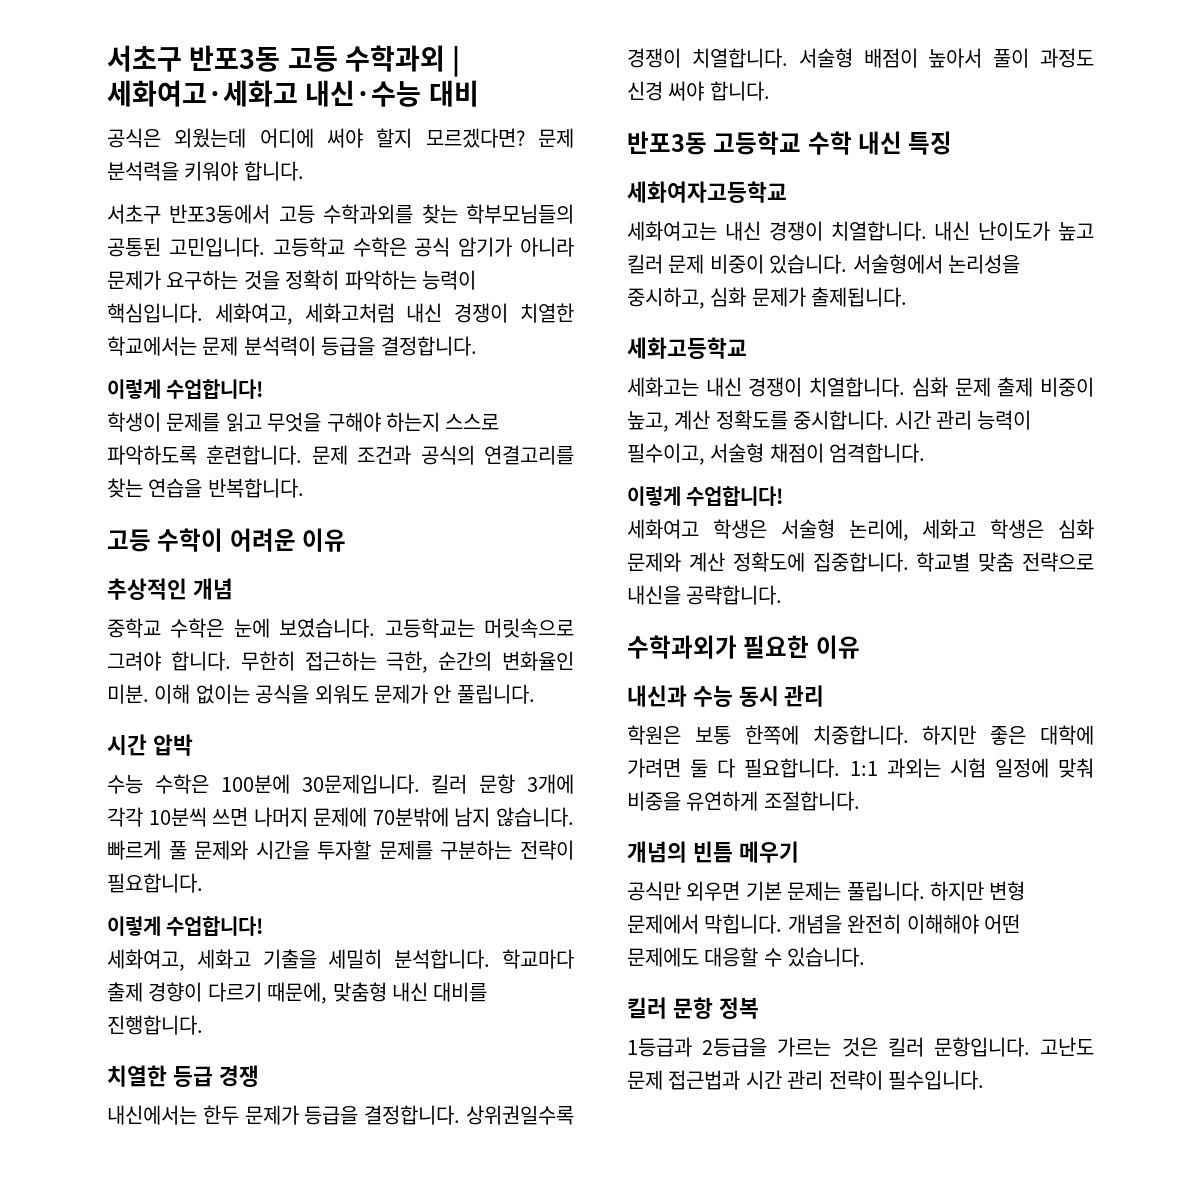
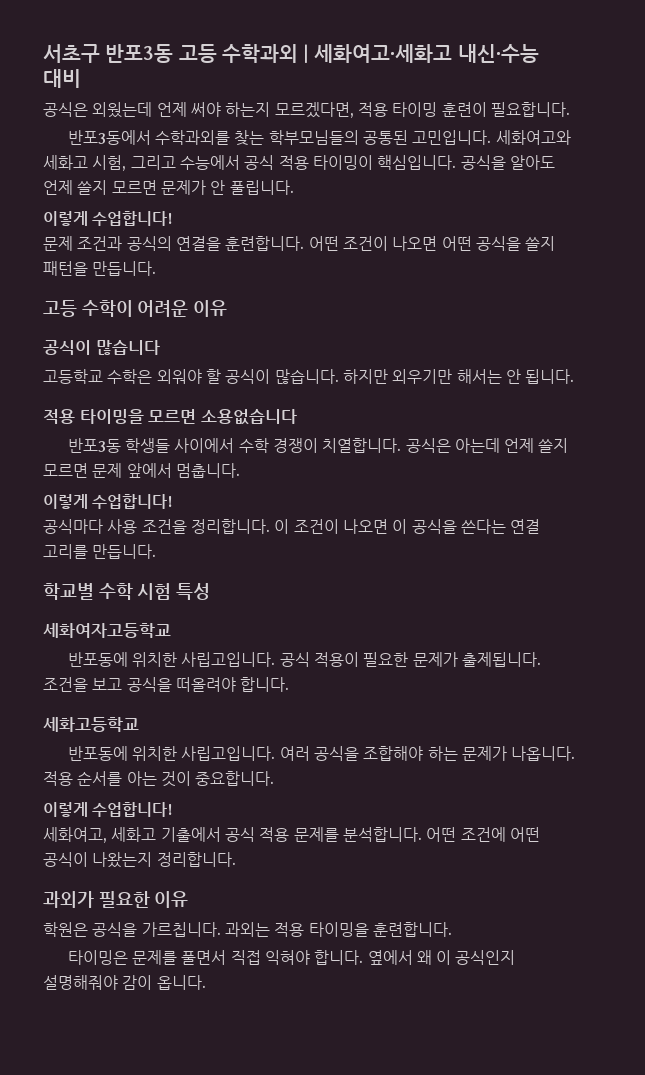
[259,128,574,148] [107,161,304,181] [107,204,315,224] 어디에 써야 할지 모르겠다면? 문제 분석력을 키워야 합니다. // 서초구 반포3동에서 고등 -> [156,102,570,118] [67,130,151,145] 언제 써야 하는지 모르겠다면, 적용 타이밍 훈련이 필요합니다. // 반포3동에서
[272,237,574,257] [107,270,476,290] [107,303,574,325] [107,336,477,356] [107,379,264,399] [107,412,500,432] [107,445,574,465] [107,478,304,498] [107,528,347,552] [107,578,233,600] [107,618,574,638] [107,651,574,673] [107,684,535,704] [107,734,193,756] [107,774,574,794] [107,807,574,827] [107,840,574,860] [107,873,203,893] [107,916,264,936] [107,949,574,971] [107,982,488,1004] [107,1015,203,1035] [107,1065,259,1087] [107,1105,574,1125] [627,48,1094,68] [627,81,770,101] [627,131,953,155] [627,181,787,203] [627,221,1094,241] [627,254,1020,274] [627,287,908,309] [627,337,747,359] [627,377,1094,397] [627,410,1032,432] [627,443,926,465] [627,486,784,506] [627,519,1094,541] [627,552,1094,572] [627,585,783,605] [627,635,860,659] [627,685,825,707] [627,725,1094,745] [627,758,1094,778] [627,791,860,811] [627,841,799,863] [627,881,1026,901] [627,914,1020,934] [627,947,866,967] [627,997,759,1019] [627,1037,1094,1057] [627,1070,984,1090] 고등학교 수학은 공식 암기가 아니라 문제가 요구하는 것을 정확히 파악하는 능력이 핵심입니다. 세화여고, 세화고처럼 내신 경쟁이 치열한 학교에서는 문제 분석력이 등급을 결정합니다. // 이렇게 수업합니다! // 학생이 문제를 읽고 무엇을 구해야 하는지 스스로 파악하도록 훈련합니다. 문제 조건과 공식의 연결고리를 찾는 연습을 반복합니다. // 고등 수학이 어려운 이유 // 추상적인 개념 // 중학교 수학은 눈에 보였습니다. 고등학교는 머릿속으로 그려야 합니다. 무한히 접근하는 극한, 순간의 변화율인 미분. 이해 없이는 공식을 외워도 문제가 안 풀립니다. // 시간 압박 // 수능 수학은 100분에 30문제입니다. 킬러 문항 3개에 각각 10분씩 쓰면 나머지 문제에 70분밖에 남지 않습니다. 빠르게 풀 문제와 시간을 투자할 문제를 구분하는 전략이 필요합니다. // 이렇게 수업합니다! // 세화여고, 세화고 기출을 세밀히 분석합니다. 학교마다 출제 경향이 다르기 때문에, 맞춤형 내신 대비를 진행합니다. // 치열한 등급 경쟁 // 내신에서는 한두 문제가 등급을 결정합니다. 상위권일수록 경쟁이 치열합니다. 서술형 배점이 높아서 풀이 과정도 신경 써야 합니다. // 반포3동 고등학교 수학 내신 특징 // 세화여자고등학교 // 세화여고는 내신 경쟁이 치열합니다. 내신 난이도가 높고 킬러 문제 비중이 있습니다. 서술형에서 논리성을 중시하고, 심화 문제가 출제됩니다. // 세화고등학교 // 세화고는 내신 경쟁이 치열합니다. 심화 문제 출제 비중이 높고, 계산 정확도를 중시합니다. 시간 관리 능력이 필수이고, 서술형 채점이 엄격합니다. // 이렇게 수업합니다! // 세화여고 학생은 서술형 논리에, 세화고 학생은 심화 문제와 계산 정확도에 집중합니다. 학교별 맞춤 전략으로 내신을 공략합니다. // 수학과외가 필요한 이유 // 내신과 수능 동시 관리 // 학원은 보통 한쪽에 치중합니다. 하지만 좋은 대학에 가려면 둘 다 필요합니다. 1:1 과외는 시험 일정에 맞춰 비중을 유연하게 조절합니다. // 개념의 빈틈 메우기 // 공식만 외우면 기본 문제는 풀립니다. 하지만 변형 문제에서 막힙니다. 개념을 완전히 이해해야 어떤 문제에도 대응할 수 있습니다. // 킬러 문항 정복 // 1등급과 2등급을 가르는 것은 킬러 문항입니다. 고난도 문제 접근법과 시간 관리 전략이 필수입니다. -> [495,130,571,145] [43,155,555,171] [43,180,294,195] [43,211,173,226] [43,236,556,251] [43,261,157,276] [43,300,228,317] [43,340,160,356] [43,369,575,384] [43,409,297,425] [67,438,569,453] [43,463,240,478] [43,494,173,509] [43,519,541,534] [43,544,157,559] [43,583,211,600] [43,623,171,638] [67,652,541,667] [43,677,290,692] [43,717,139,732] [67,746,576,761] [43,771,275,787] [43,802,173,817] [43,827,540,843] [43,852,236,868] [43,891,189,908] [43,922,452,937] [67,950,516,965] [43,975,206,990] 세화여고와 세화고 시험, 그리고 수능에서 공식 적용 타이밍이 핵심입니다. 공식을 알아도 언제 쓸지 모르면 문제가 안 풀립니다. // 이렇게 수업합니다! // 문제 조건과 공식의 연결을 훈련합니다. 어떤 조건이 나오면 어떤 공식을 쓸지 패턴을 만듭니다. // 고등 수학이 어려운 이유 // 공식이 많습니다 // 고등학교 수학은 외워야 할 공식이 많습니다. 하지만 외우기만 해서는 안 됩니다. // 적용 타이밍을 모르면 소용없습니다 // 반포3동 학생들 사이에서 수학 경쟁이 치열합니다. 공식은 아는데 언제 쓸지 모르면 문제 앞에서 멈춥니다. // 이렇게 수업합니다! // 공식마다 사용 조건을 정리합니다. 이 조건이 나오면 이 공식을 쓴다는 연결 고리를 만듭니다. // 학교별 수학 시험 특성 // 세화여자고등학교 // 반포동에 위치한 사립고입니다. 공식 적용이 필요한 문제가 출제됩니다. 조건을 보고 공식을 떠올려야 합니다. // 세화고등학교 // 반포동에 위치한 사립고입니다. 여러 공식을 조합해야 하는 문제가 나옵니다. 적용 순서를 아는 것이 중요합니다. // 이렇게 수업합니다! // 세화여고, 세화고 기출에서 공식 적용 문제를 분석합니다. 어떤 조건에 어떤 공식이 나왔는지 정리합니다. // 과외가 필요한 이유 // 학원은 공식을 가르칩니다. 과외는 적용 타이밍을 훈련합니다. // 타이밍은 문제를 풀면서 직접 익혀야 합니다. 옆에서 왜 이 공식인지 설명해줘야 감이 옵니다.

